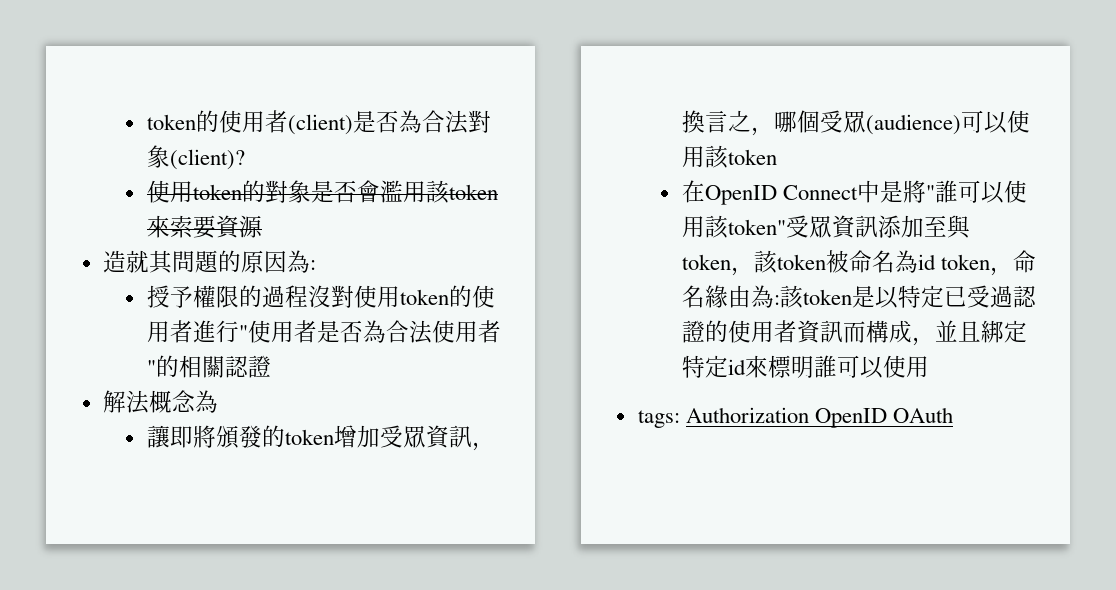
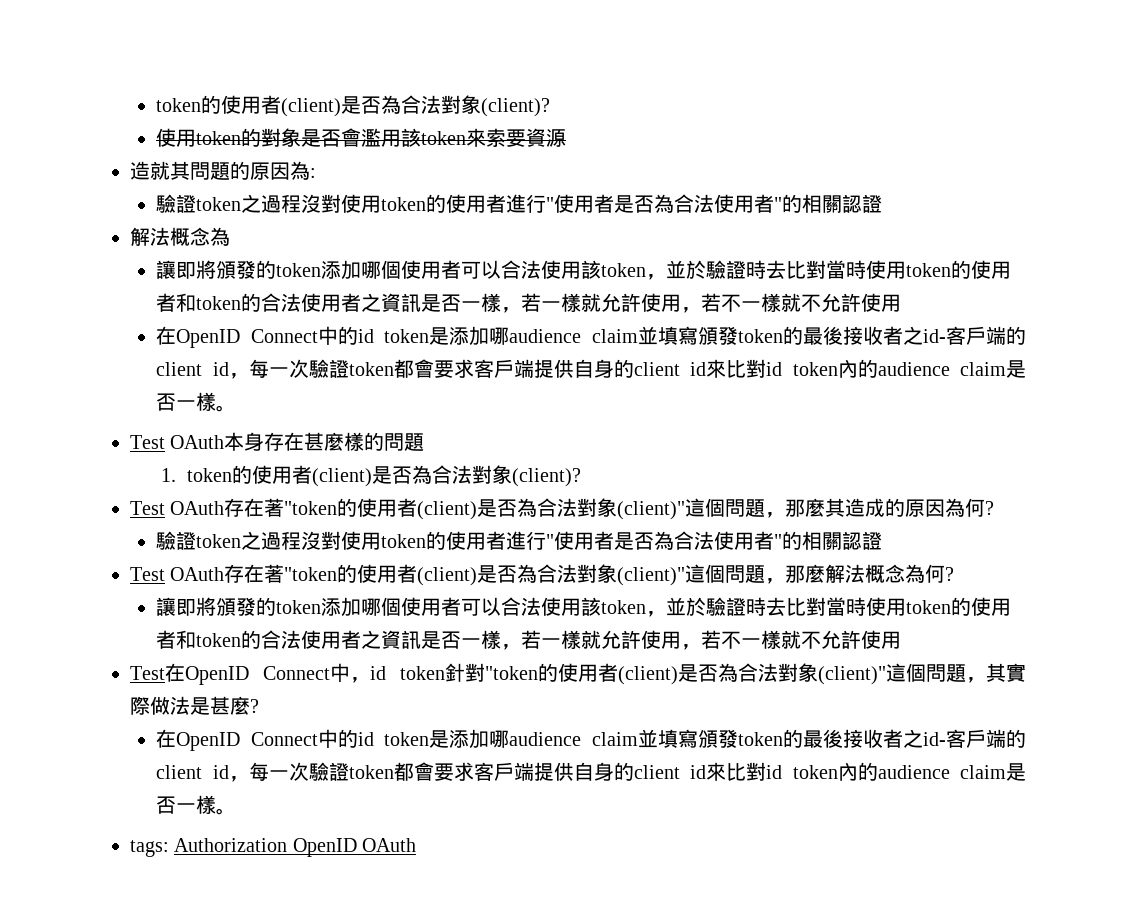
[146,285,262,308] 授予權限的 -> [156,194,262,213] 驗證token之
[333,425,495,451] [681,110,1030,136] [681,145,777,169] [681,180,1027,205] [681,215,971,239] [681,250,1036,276] [681,285,1037,309] [681,320,1027,346] [681,355,929,379] 增加受眾資訊，換言之，哪個受眾(audience)可以使用該token // 在OpenID Connect中是將"誰可以使用該token"受眾資訊添加至與token，該token被命名為id token，命名緣由為:該token是以特定已受過認證的使用者資訊而構成，並且綁定特定id來標明誰可以使用 -> [321,260,1012,280] [156,293,902,313] [156,326,1026,348] [156,359,1026,379] [156,392,237,412] [130,432,425,451] [160,465,582,487] [130,498,995,520] [156,531,883,550] [130,564,955,586] [156,597,1012,617] [156,630,902,650] [130,663,1026,685] [130,696,259,715] [156,729,1026,751] [156,762,1026,782] [156,795,237,815] 添加哪個使用者可以合法使用該token，並於驗證時去比對當時使用token的使用者和token的合法使用者之資訊是否一樣，若一樣就允許使用，若不一樣就不允許使用 // 在OpenID Connect中的id token是添加哪audience claim並填寫頒發token的最後接收者之id-客戶端的client id，每一次驗證token都會要求客戶端提供自身的client id來比對id token內的audience claim是否一樣。 // Test OAuth本身存在甚麼樣的問題 // 1. token的使用者(client)是否為合法對象(client)? // Test OAuth存在著"token的使用者(client)是否為合法對象(client)"這個問題，那麼其造成的原因為何? // 驗證token之過程沒對使用token的使用者進行"使用者是否為合法使用者"的相關認證 // Test OAuth存在著"token的使用者(client)是否為合法對象(client)"這個問題，那麼解法概念為何? // 讓即將頒發的token添加哪個使用者可以合法使用該token，並於驗證時去比對當時使用token的使用者和token的合法使用者之資訊是否一樣，若一樣就允許使用，若不一樣就不允許使用 // Test在OpenID Connect中，id token針對"token的使用者(client)是否為合法對象(client)"這個問題，其實際做法是甚麼? // 在OpenID Connect中的id token是添加哪audience claim並填寫頒發token的最後接收者之id-客戶端的client id，每一次驗證token都會要求客戶端提供自身的client id來比對id token內的audience claim是否一樣。

